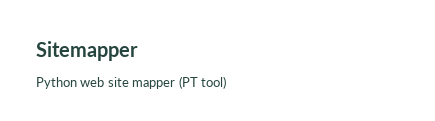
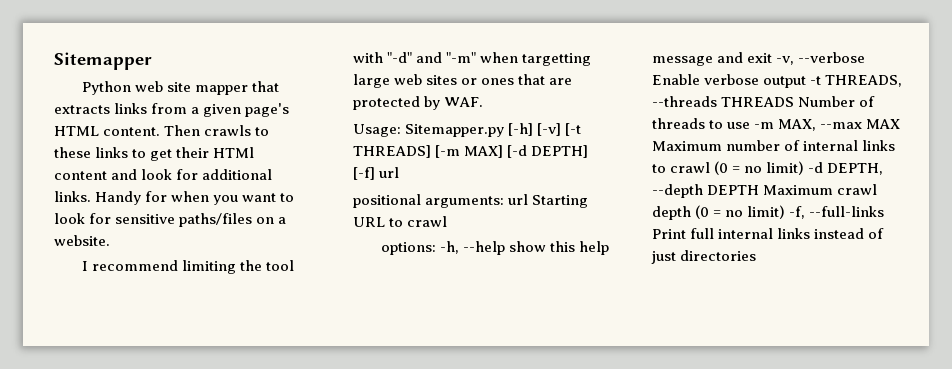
[178,76,226,89] (PT tool) -> [251,81,279,92] [54,103,290,117] [54,125,270,136] [54,147,255,161] [54,169,273,180] [54,191,295,205] [54,213,287,227] [54,235,110,246] [81,260,294,274] [353,52,592,66] [353,74,573,88] [353,96,484,110] [353,123,582,137] [353,145,589,158] [353,167,400,180] [353,194,589,208] [353,216,448,227] [380,241,609,255] [652,52,866,66] [652,74,903,88] [652,96,876,107] [652,118,901,131] [652,140,896,151] [652,161,884,175] [652,184,878,198] [652,205,885,220] [652,228,885,239] [651,250,757,264] that extracts links from a given page's HTML content. Then crawls to these links to get their HTMl content and look for additional links. Handy for when you want to look for sensitive paths/files on a website. // I recommend limiting the tool with "-d" and "-m" when targetting large web sites or ones that are protected by WAF. // Usage: Sitemapper.py [-h] [-v] [-t THREADS] [-m MAX] [-d DEPTH] [-f] url // positional arguments: url Starting URL to crawl // options: -h, --help show this help message and exit -v, --verbose Enable verbose output -t THREADS, --threads THREADS Number of threads to use -m MAX, --max MAX Maximum number of internal links to crawl (0 = no limit) -d DEPTH, --depth DEPTH Maximum crawl depth (0 = no limit) -f, --full-links Print full internal links instead of just directories

